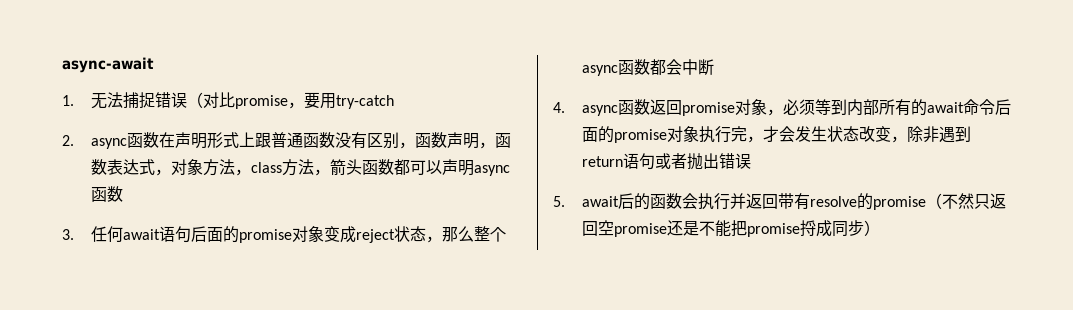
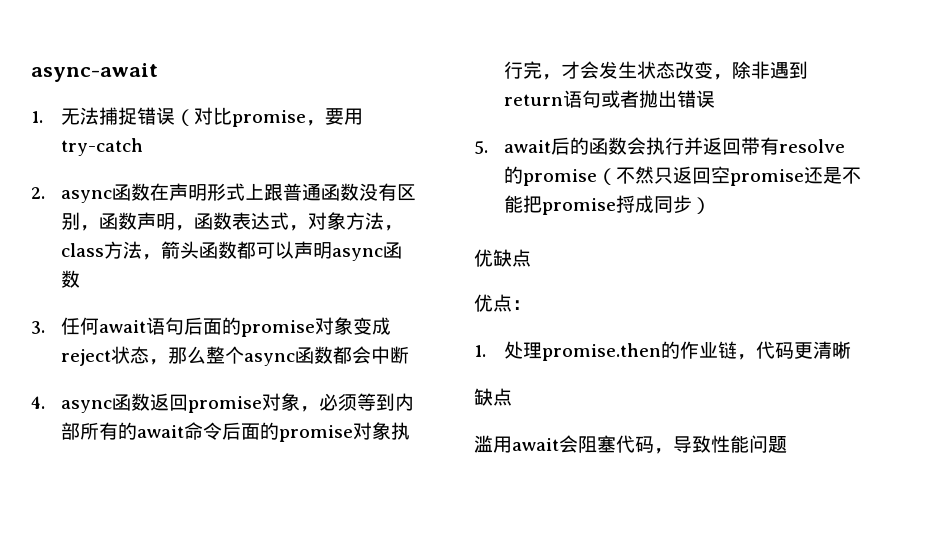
(880, 228) none -> [474,249,531,267] [474,294,531,312] [474,341,852,361] [474,388,512,406] [474,435,787,454] // 优缺点 // 优点： // 1.处理promise.then的作业链，代码更清晰 // 缺点 // 滥用await会阻塞代码，导致性能问题

